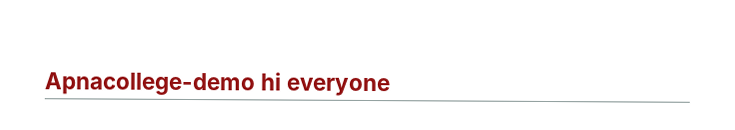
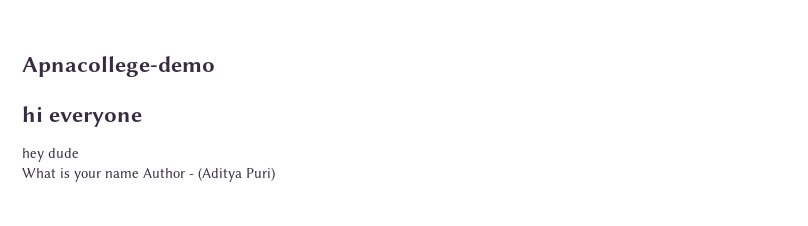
(255, 84) none -> (215, 66) //
(391, 87) none -> [22,148,79,162] [22,167,275,182] // hey dude // What is your name Author - (Aditya Puri)

